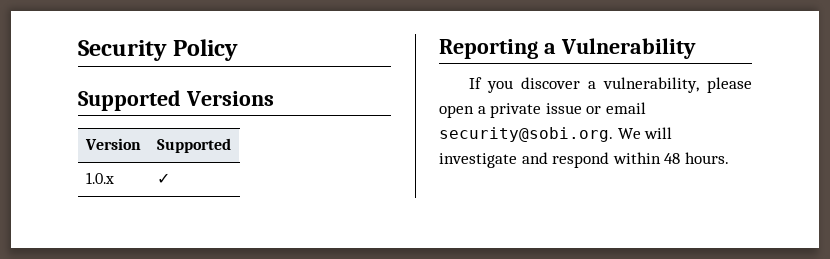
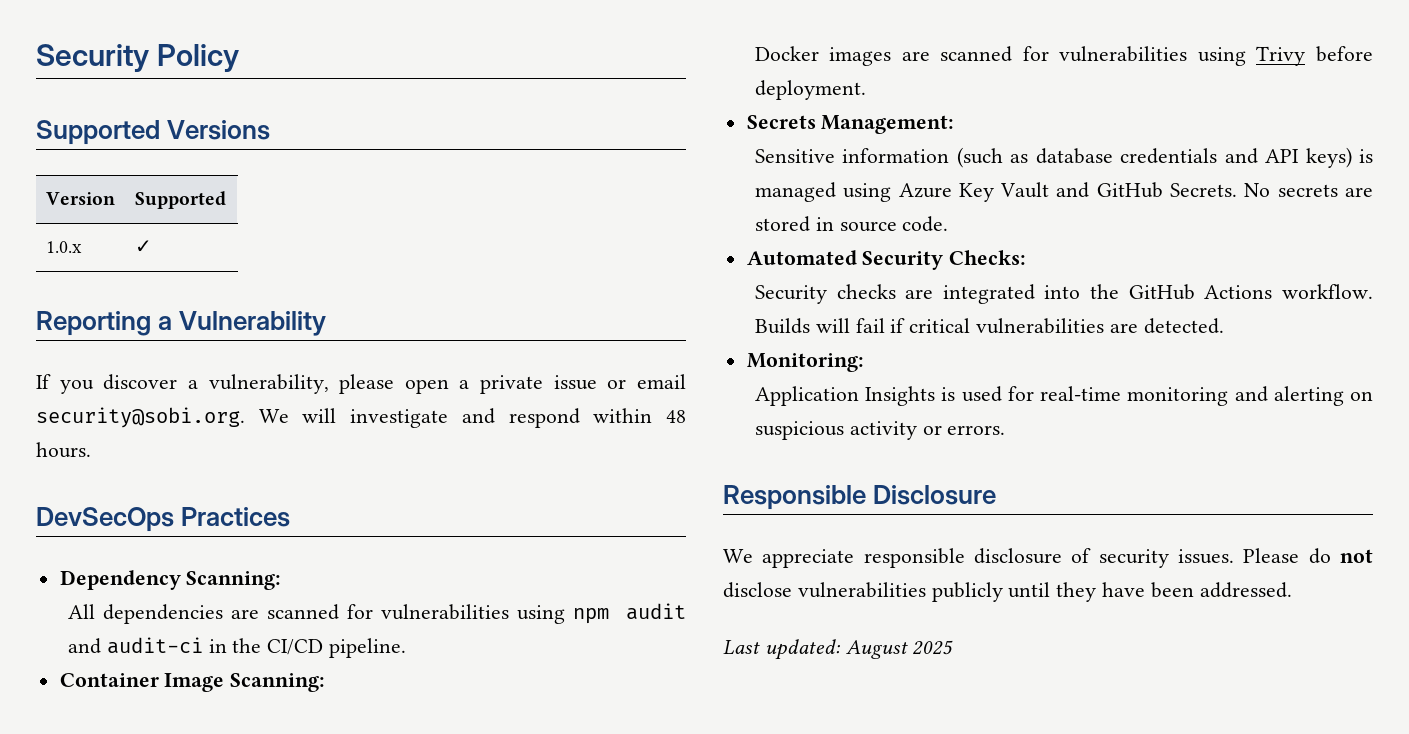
(729, 158) none -> [36,507,291,532] [59,570,282,590] [67,603,686,624] [67,637,406,658] [59,673,326,692] [754,46,1373,66] [754,80,866,100] [746,115,955,134] [754,147,1373,168] [754,182,1373,202] [754,216,949,232] [746,250,1027,270] [754,284,1373,304] [754,318,1224,334] [746,353,864,372] [754,386,1373,406] [754,421,1006,440] [723,485,997,510] [723,548,1373,568] [723,582,1292,602] [723,639,954,660] // DevSecOps Practices // Dependency Scanning: // All dependencies are scanned for vulnerabilities using npm audit and audit-ci in the CI/CD pipeline. // Container Image Scanning: // Docker images are scanned for vulnerabilities using Trivy before deployment. // Secrets Management: // Sensitive information (such as database credentials and API keys) is managed using Azure Key Vault and GitHub Secrets. No secrets are stored in source code. // Automated Security Checks: // Security checks are integrated into the GitHub Actions workflow. Builds will fail if critical vulnerabilities are detected. // Monitoring: // Application Insights is used for real-time monitoring and alerting on suspicious activity or errors. // Responsible Disclosure // We appreciate responsible disclosure of security issues. Please do not disclose vulnerabilities publicly until they have been addressed. // Last updated: August 2025

